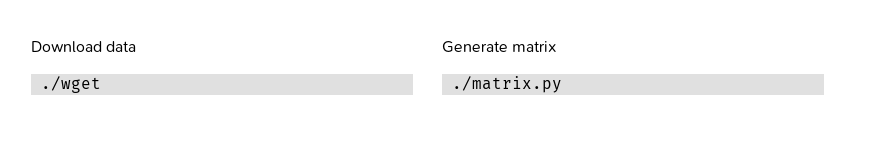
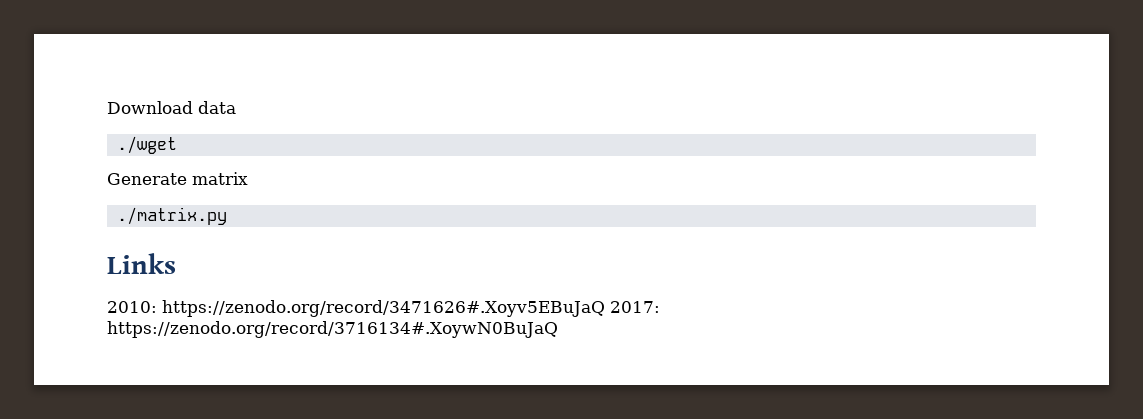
(562, 84) none -> [107,253,176,274] [107,300,660,317] [107,321,558,338] // Links // 2010: https://zenodo.org/record/3471626#.Xoyv5EBuJaQ 2017: https://zenodo.org/record/3716134#.XoywN0BuJaQ

